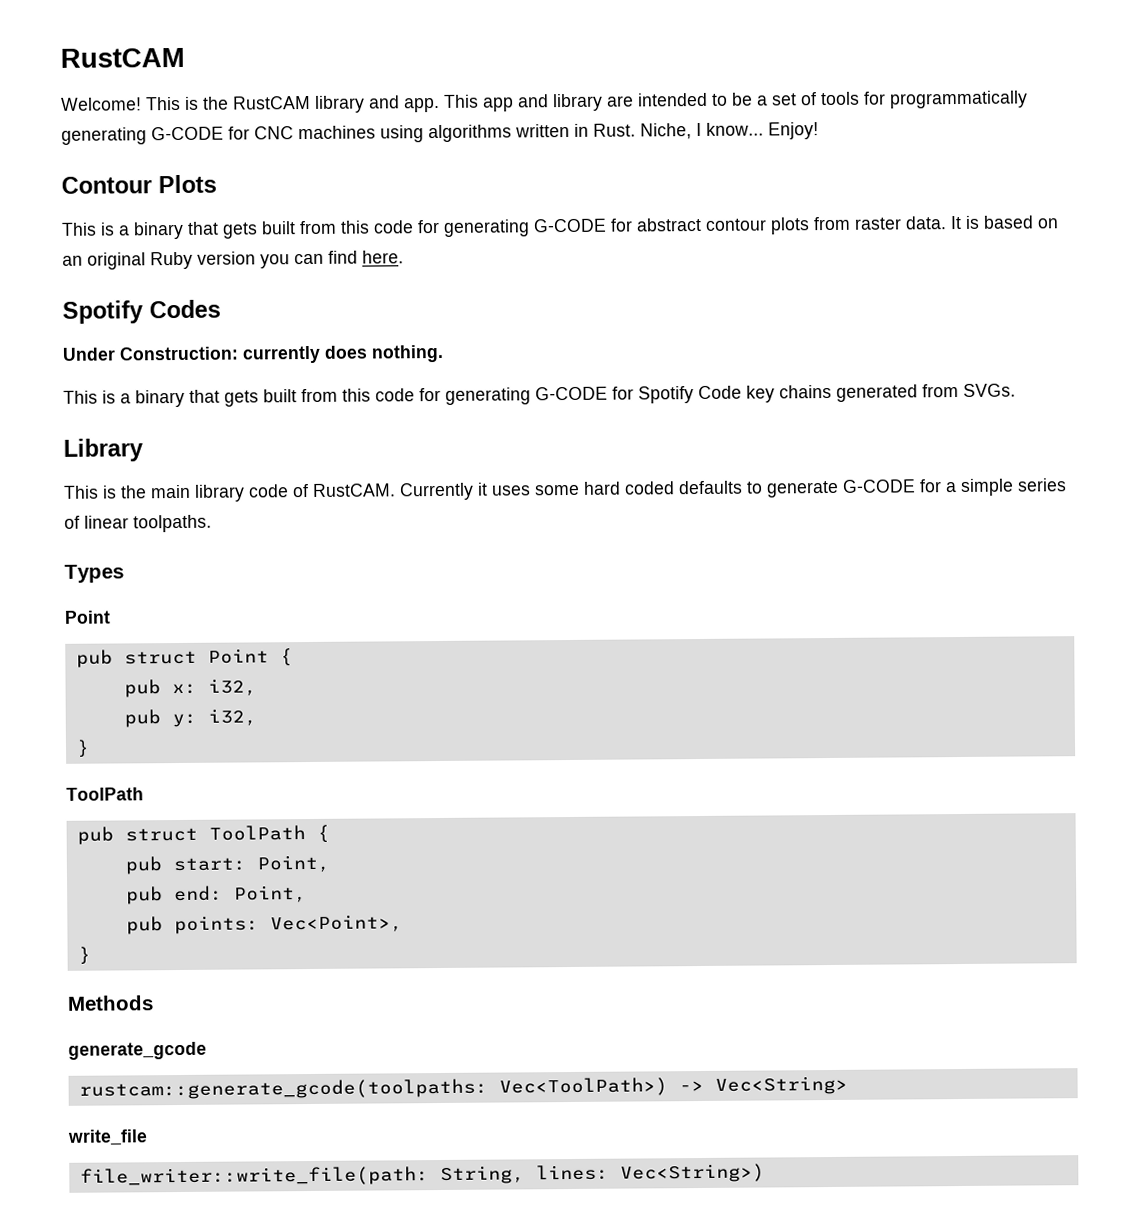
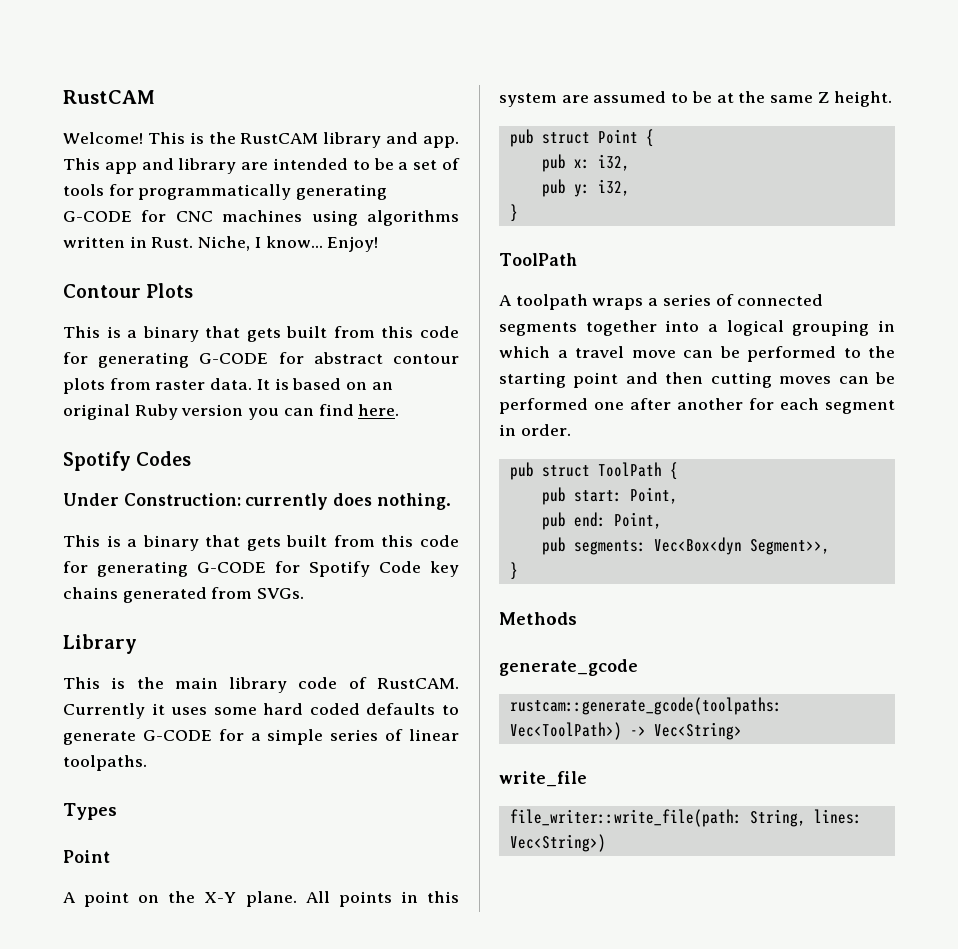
(111, 617) none -> [63,891,459,907] [499,91,892,107] // A point on the X-Y plane. All points in this system are assumed to be at the same Z height.
(144, 794) none -> [499,294,824,310] [499,320,895,336] [499,346,895,362] [499,372,895,388] [499,398,895,414] [499,424,571,436] // A toolpath wraps a series of connected segments together into a logical grouping in which a travel move can be performed to the starting point and then cutting moves can be performed one after another for each segment in order.
[173,914,403,935] points: Vec<Point>, -> [573,537,830,555] segments: Vec<Box<dyn Segment>>,

